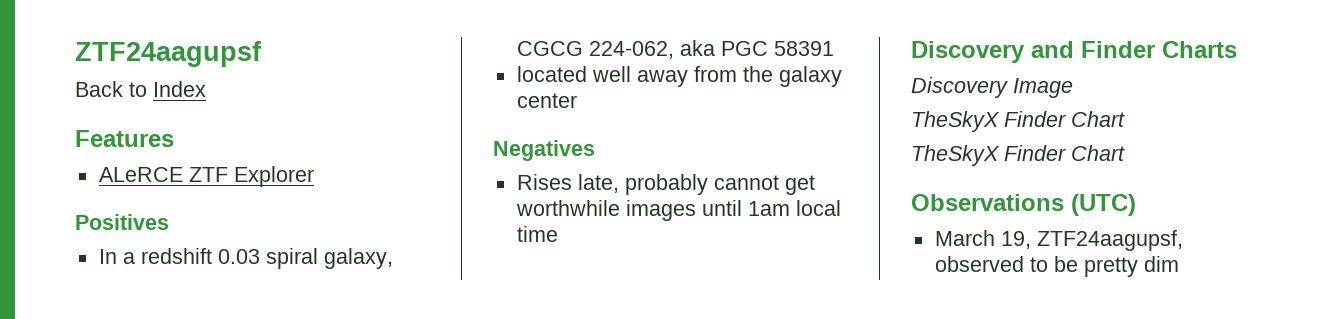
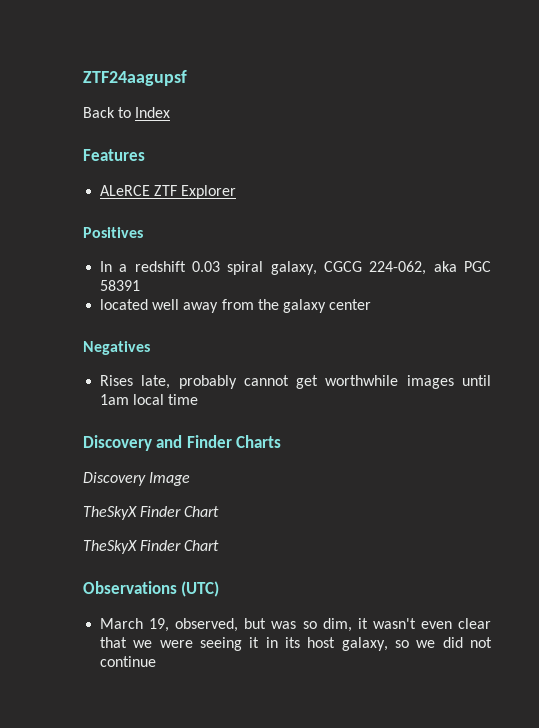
[1036,230,1183,251] [934,256,1179,277] ZTF24aagupsf, observed to be pretty dim -> [175,618,491,632] [100,637,492,651] [100,656,157,667] observed, but was so dim, it wasn't even clear that we were seeing it in its host galaxy, so we did not continue

